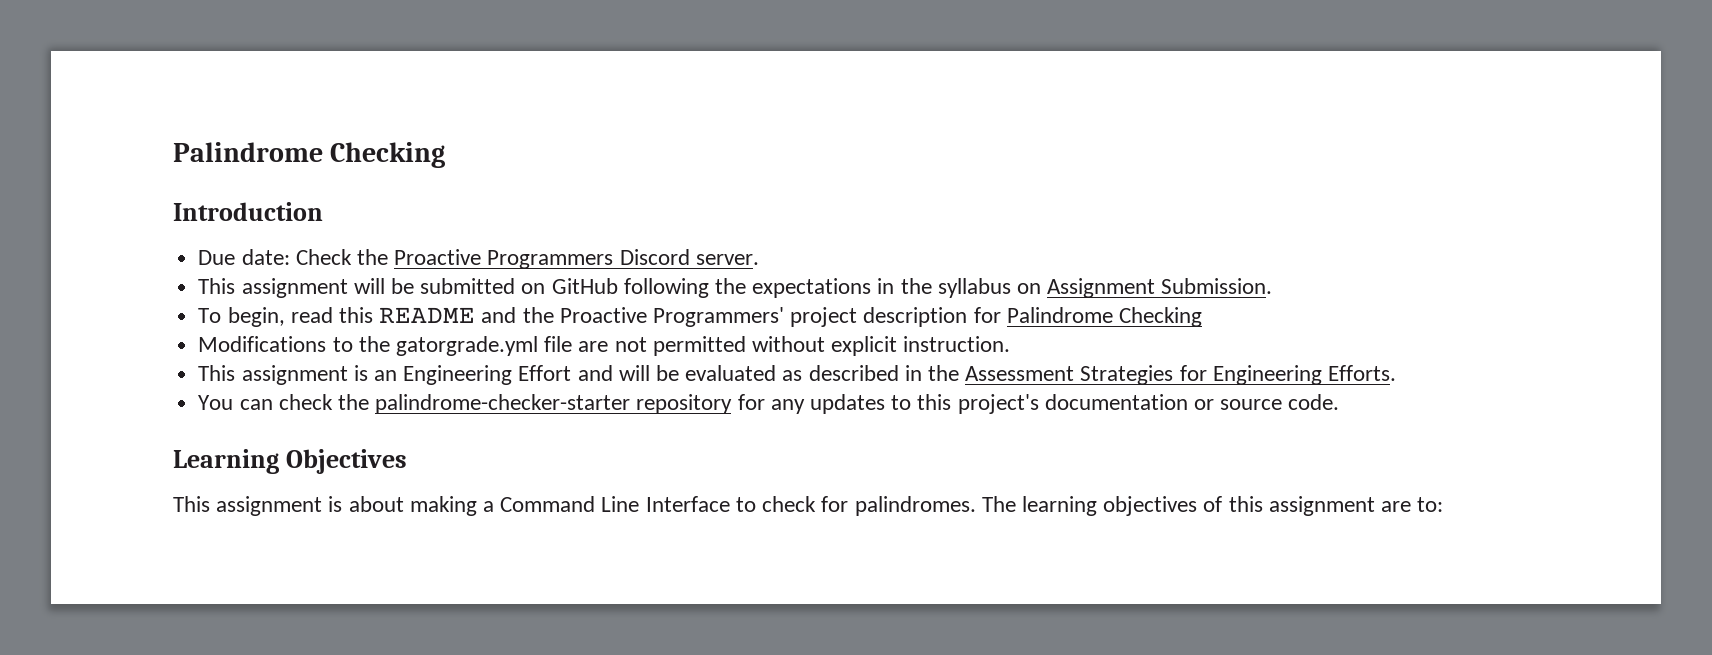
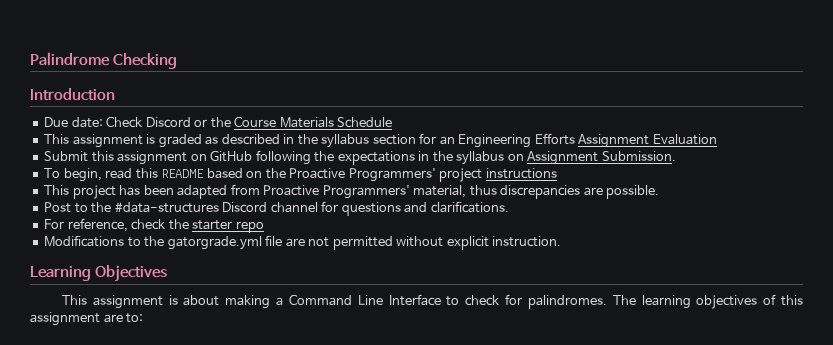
[356,249,759,269] [198,278,516,298] the Proactive Programmers Discord server. // This assignment will be submitted -> [145,116,393,128] [44,133,717,148] [44,151,188,165] Discord or the Course Materials Schedule // This assignment is graded as described in the syllabus section for an Engineering Efforts Assignment Evaluation // Submit this assignment
[481,307,517,323] and -> [206,168,263,179] based on
[863,307,1203,327] description for Palindrome Checking -> [485,168,557,179] [44,184,660,199] [44,201,509,216] [44,218,264,233] instructions // This project has been adapted from Proactive Programmers' material, thus discrepancies are possible. // Post to the #data-structures Discord channel for questions and clarifications. // For reference, check the starter repo
[198,365,1397,385] [198,394,1340,414] // This assignment is an Engineering Effort and will be evaluated as described in the Assessment Strategies for Engineering Efforts. // You can check the palindrome-checker-starter repository for any updates to this project's documentation or source code. -> (562, 241) none

